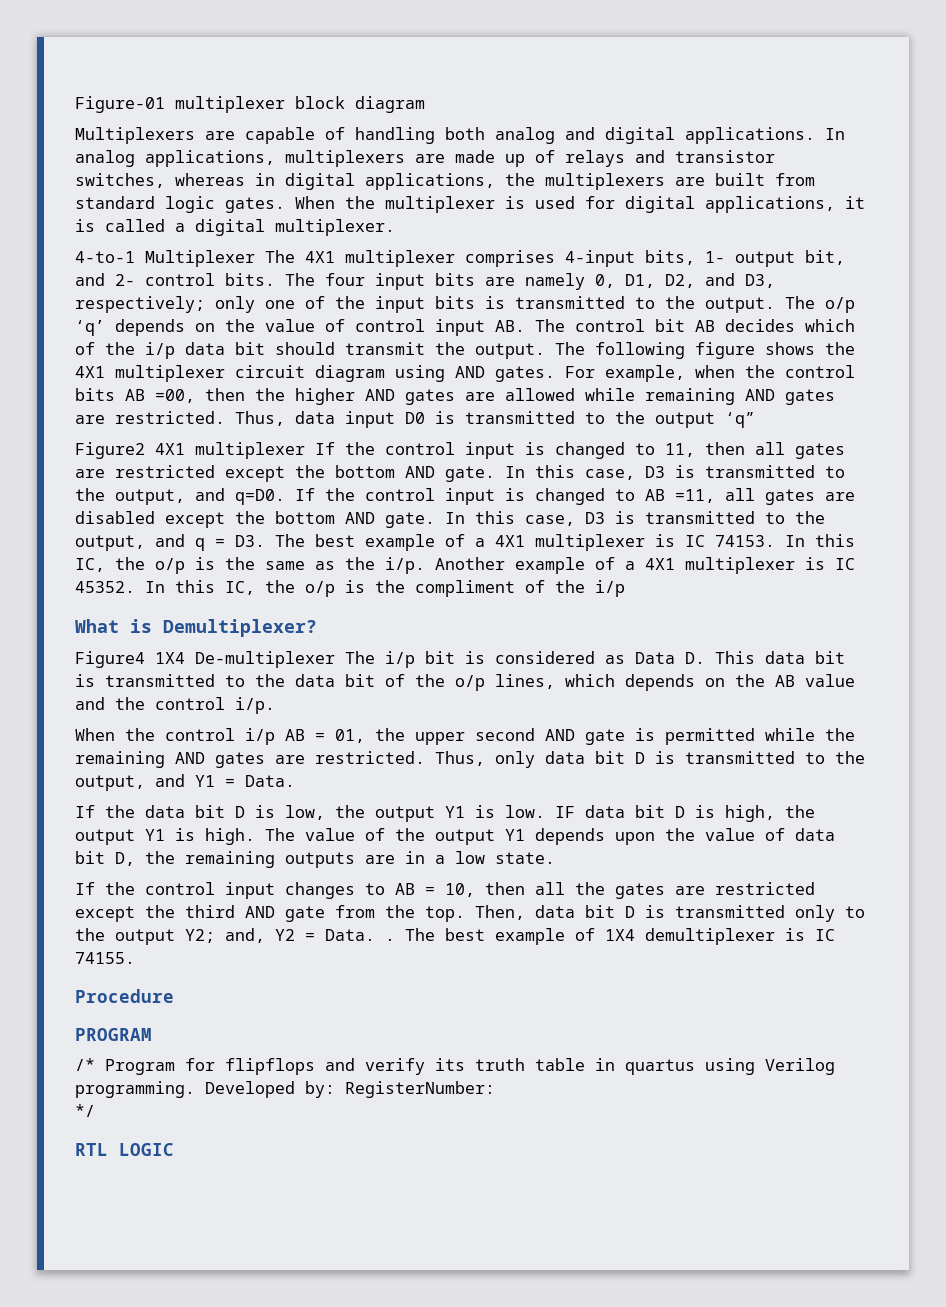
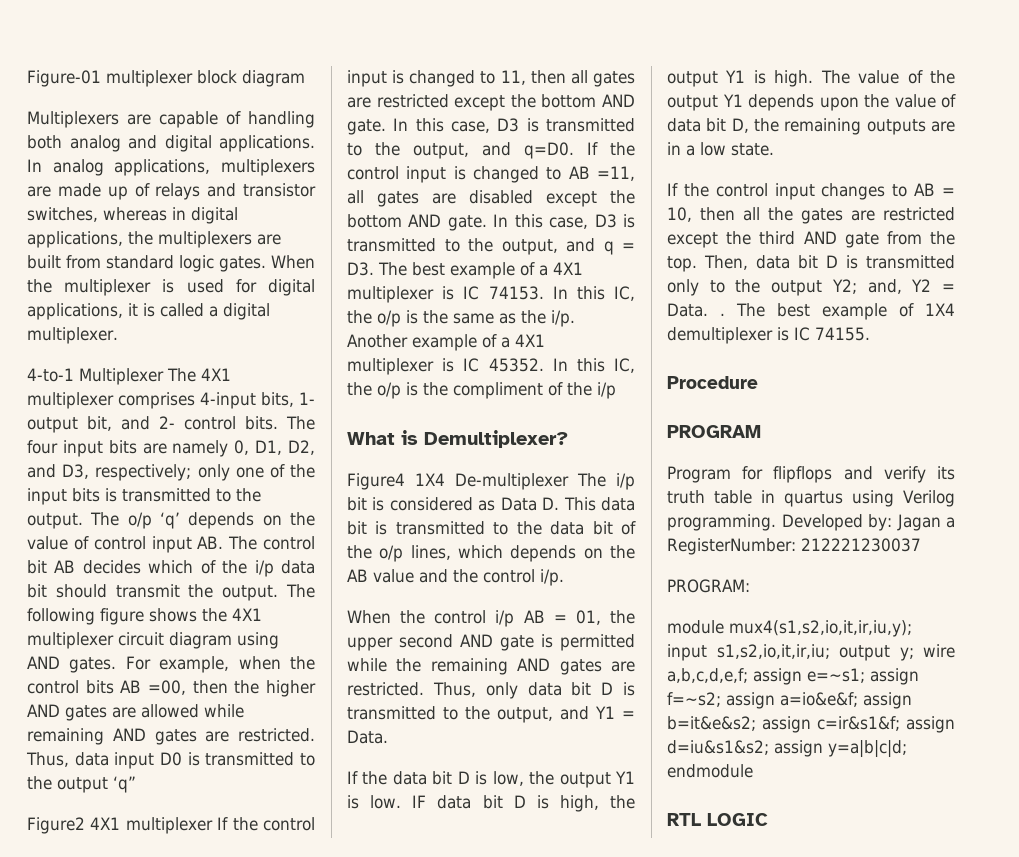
[75,1058,95,1071] /* -> (761, 431) none
(335, 1089) none -> [896,514,955,531] Jagan a
[75,1104,95,1117] // */ -> [801,538,921,552] [667,579,750,593] [667,620,912,637] [667,644,955,661] [667,668,919,685] [667,692,912,709] [667,716,955,733] [667,740,907,758] [667,764,753,778] 212221230037 // PROGRAM: // module mux4(s1,s2,io,it,ir,iu,y); input s1,s2,io,it,ir,iu; output y; wire a,b,c,d,e,f; assign e=~s1; assign f=~s2; assign a=io&e&f; assign b=it&e&s2; assign c=ir&s1&f; assign d=iu&s1&s2; assign y=a|b|c|d; endmodule

